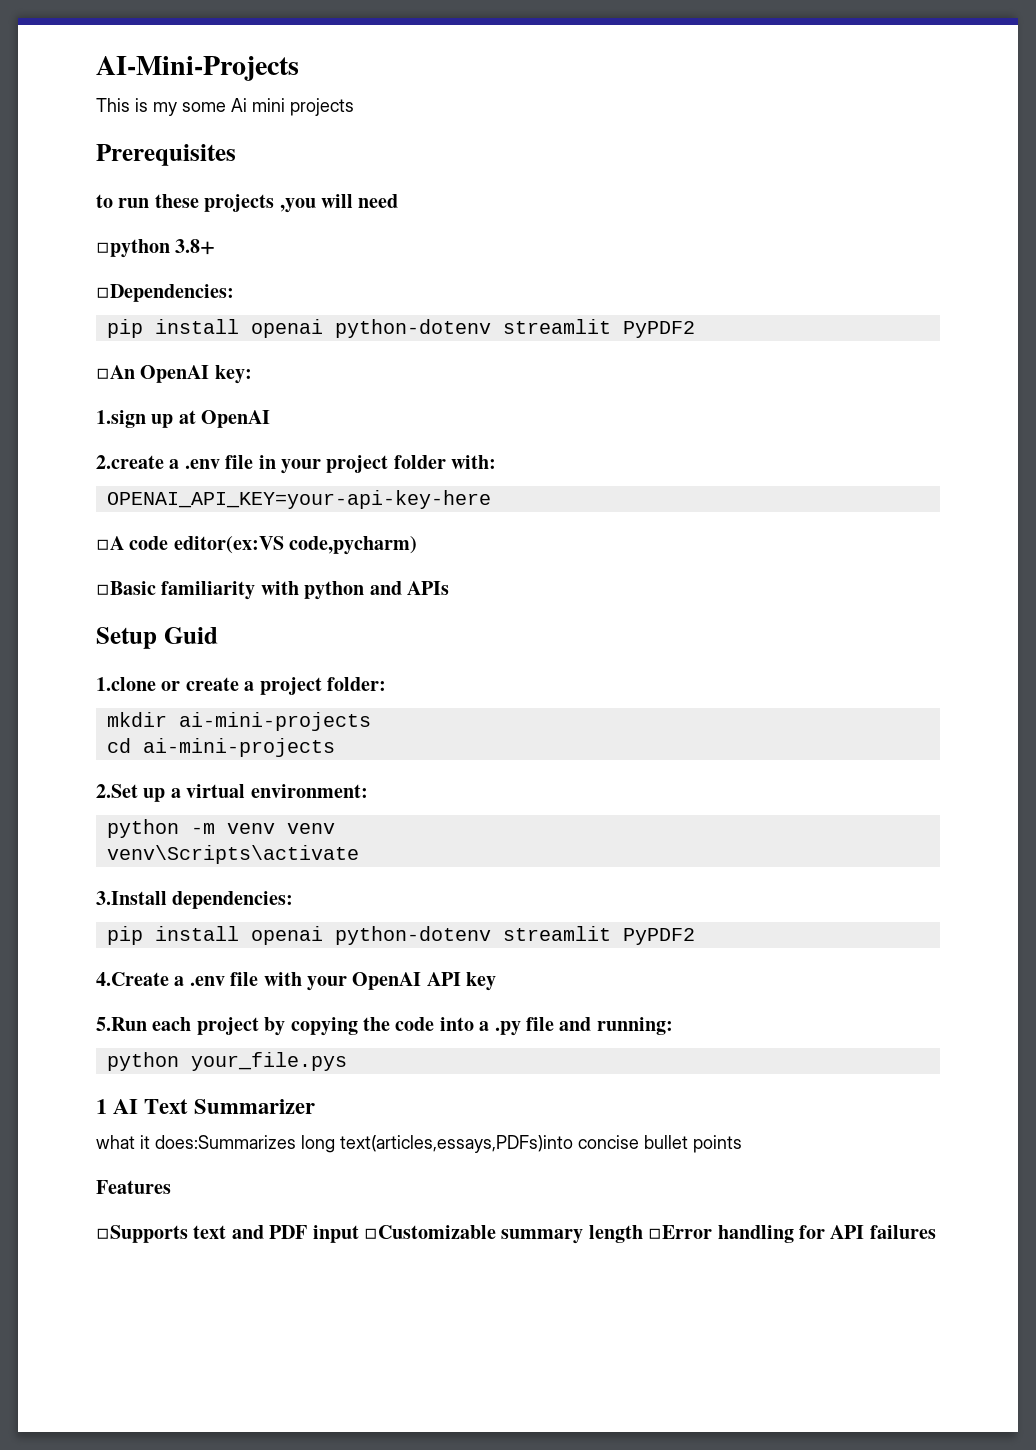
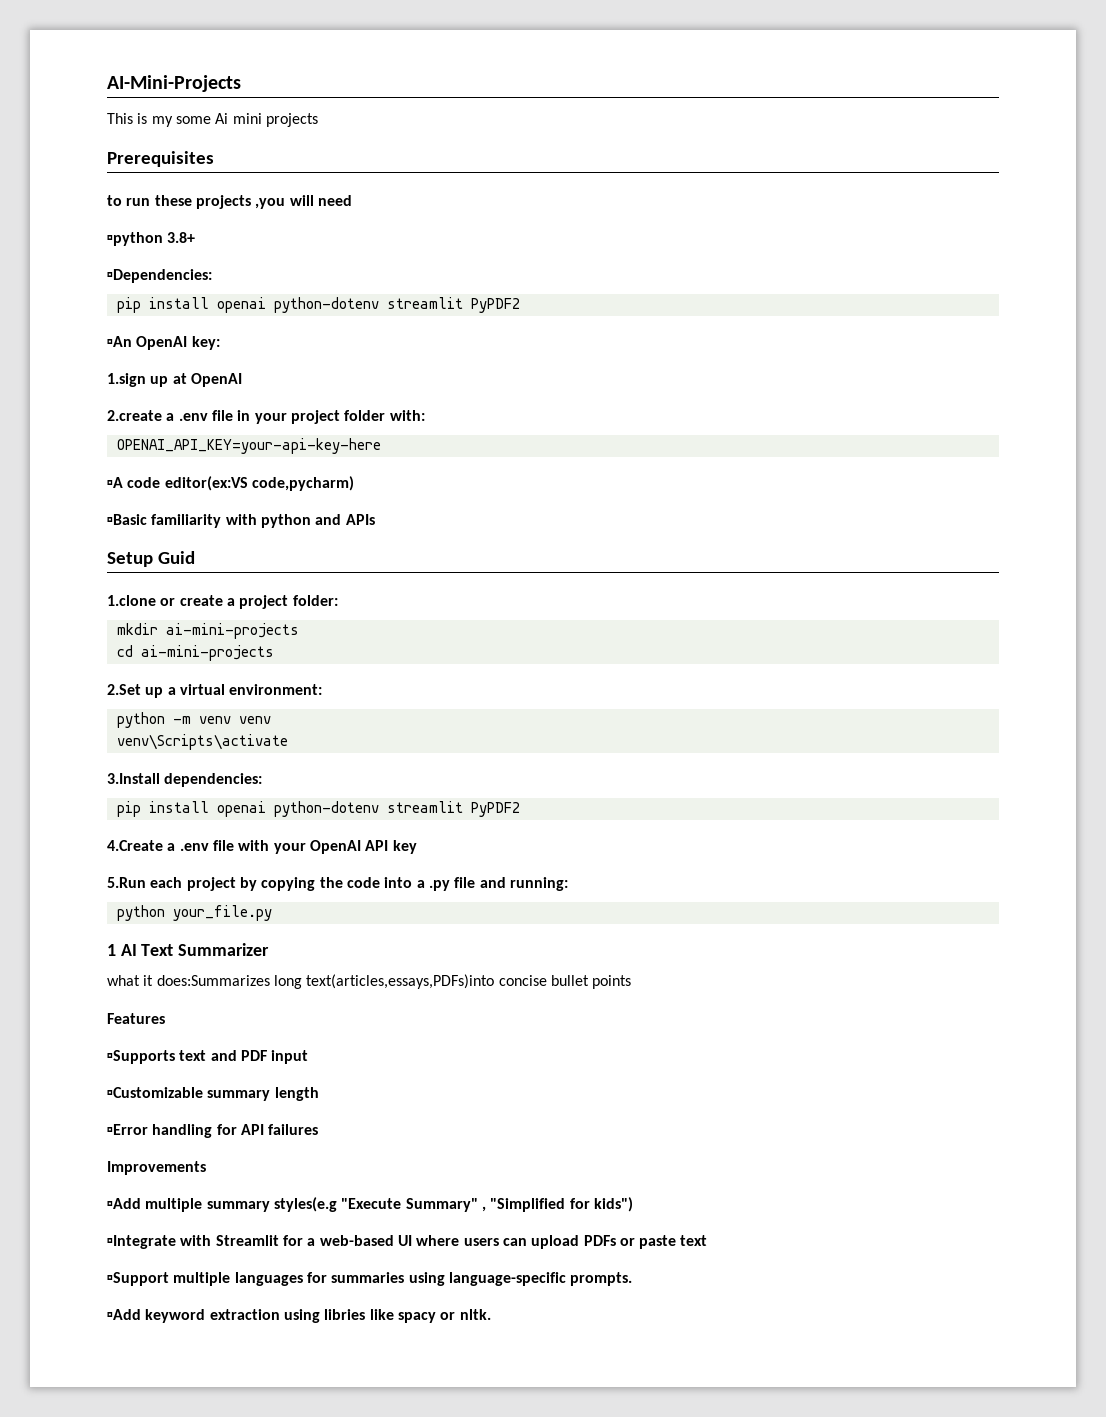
[190,1052,347,1071] your_file.pys -> [172,905,272,921] your_file.py
(359, 1234) none -> (309, 1057) //
(643, 1234) none -> (319, 1094) //
(936, 1232) none -> [107,1161,206,1175] [107,1197,633,1212] [107,1235,708,1249] [107,1272,633,1286] [107,1309,491,1323] // Improvements // ▫Add multiple summary styles(e.g "Execute Summary" , "Simplified for kids") // ▫Integrate with Streamlit for a web-based UI where users can upload PDFs or paste text // ▫Support multiple languages for summaries using language-specific prompts. // ▫Add keyword extraction using libries like spacy or nltk.

